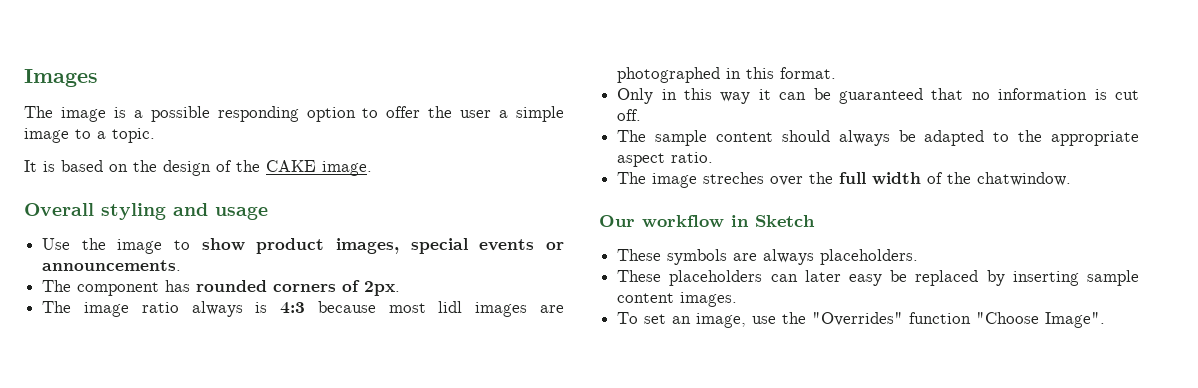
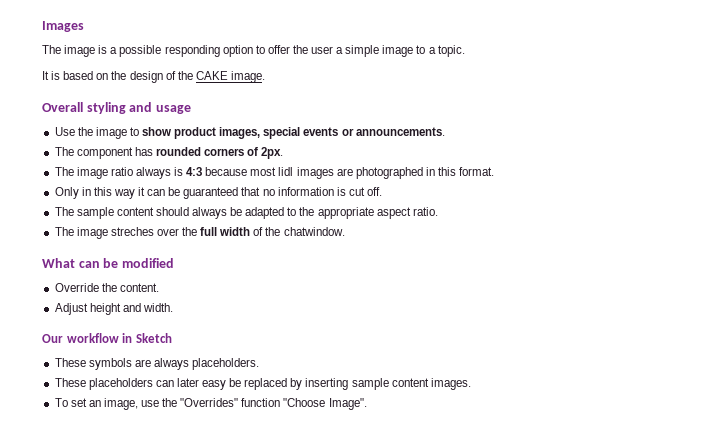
(1072, 179) none -> [42,258,174,268] [54,283,159,292] [54,303,173,315] // What can be modified // Override the content. // Adjust height and width.

